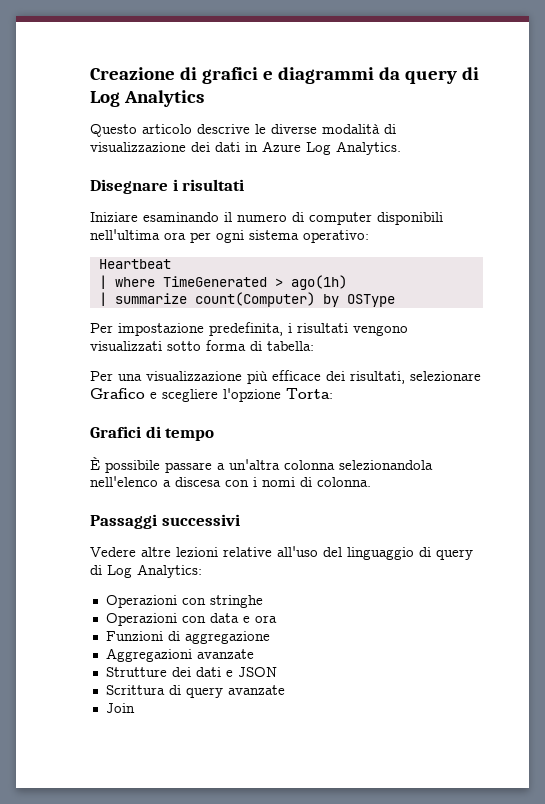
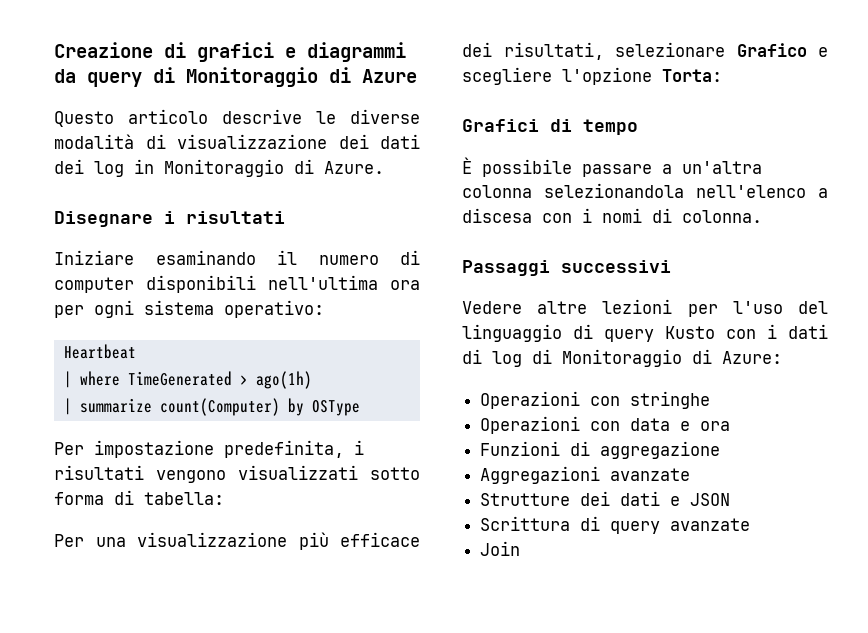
[90,90,204,107] Log Analytics -> [186,67,417,87] Monitoraggio di Azure
[245,141,401,155] in Azure Log Analytics. -> [54,159,384,177] dei log in Monitoraggio di Azure.
[223,546,318,557] relative all'uso -> [687,301,783,317] per l'uso
[90,564,202,578] di Log Analytics: -> [665,324,828,339] [462,349,782,367] Kusto con i dati di log di Monitoraggio di Azure:

